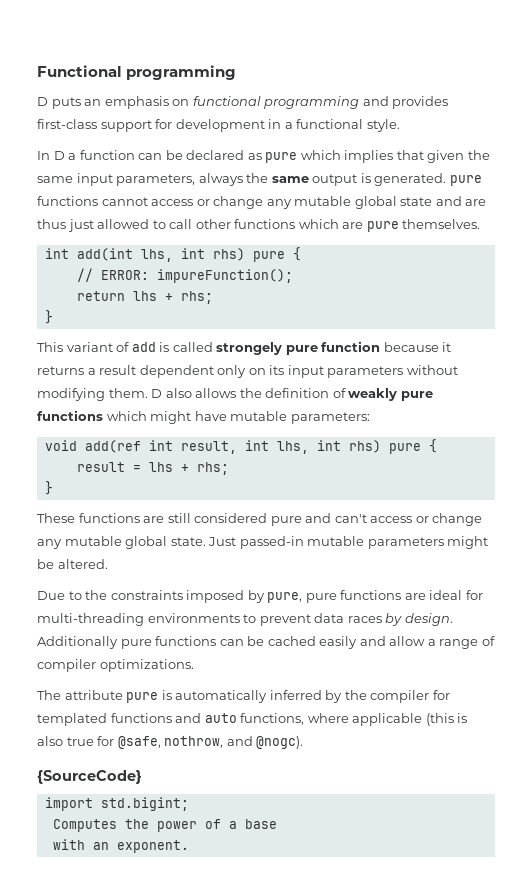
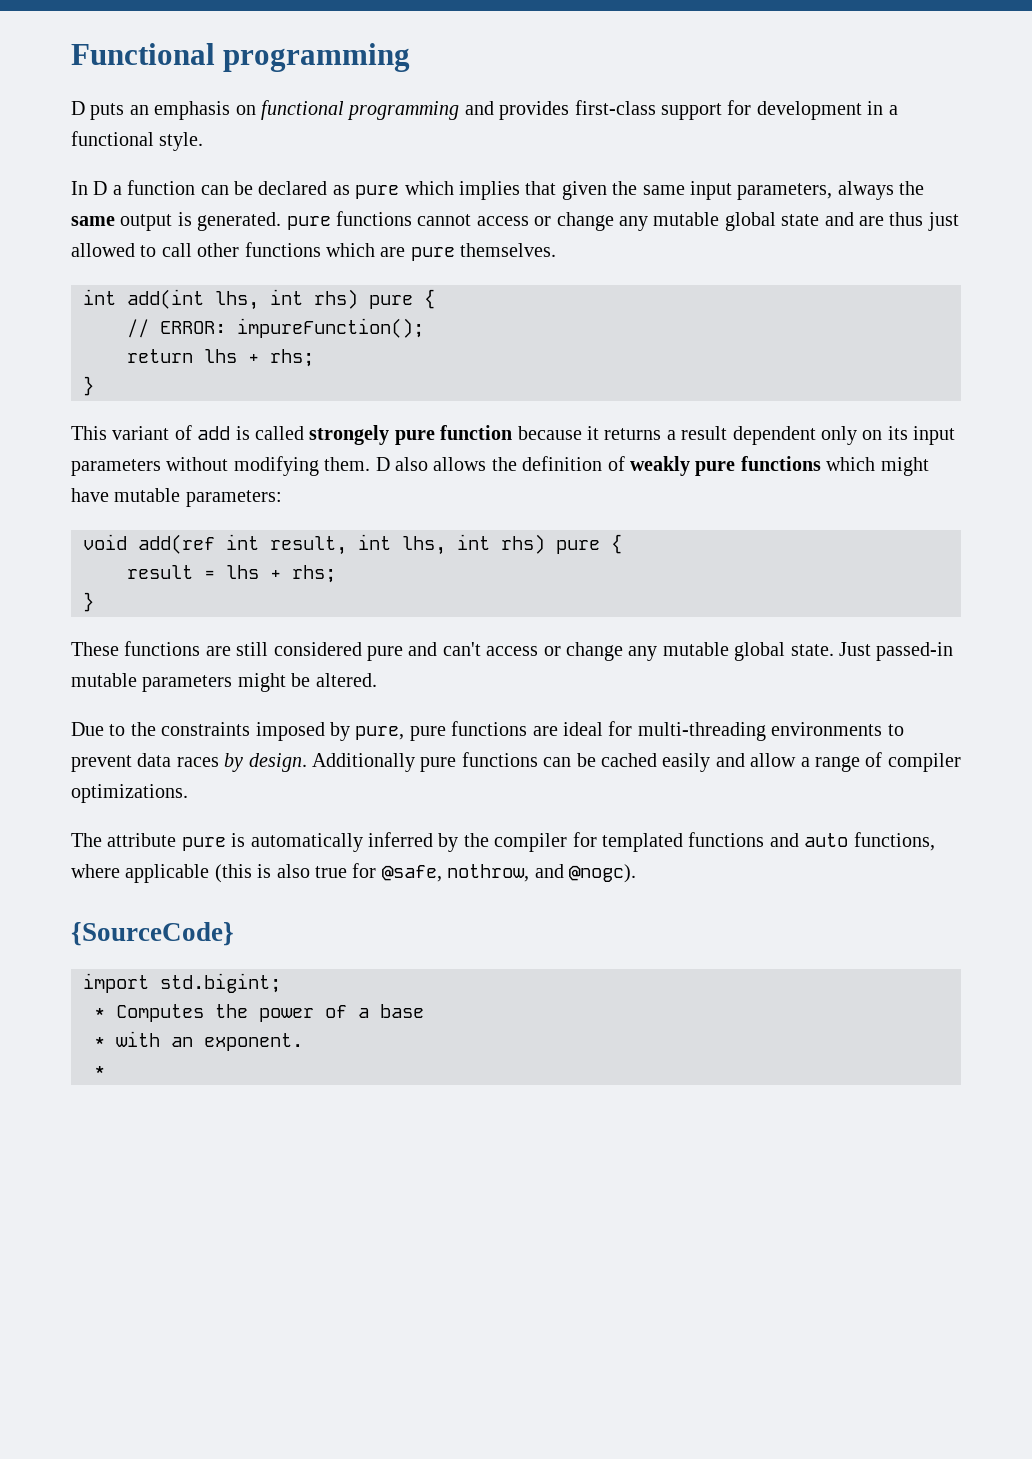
(189, 804) none -> [94,1008,105,1018] *
(277, 824) none -> [94,1037,105,1047] *
(189, 846) none -> [94,1066,105,1076] // *

